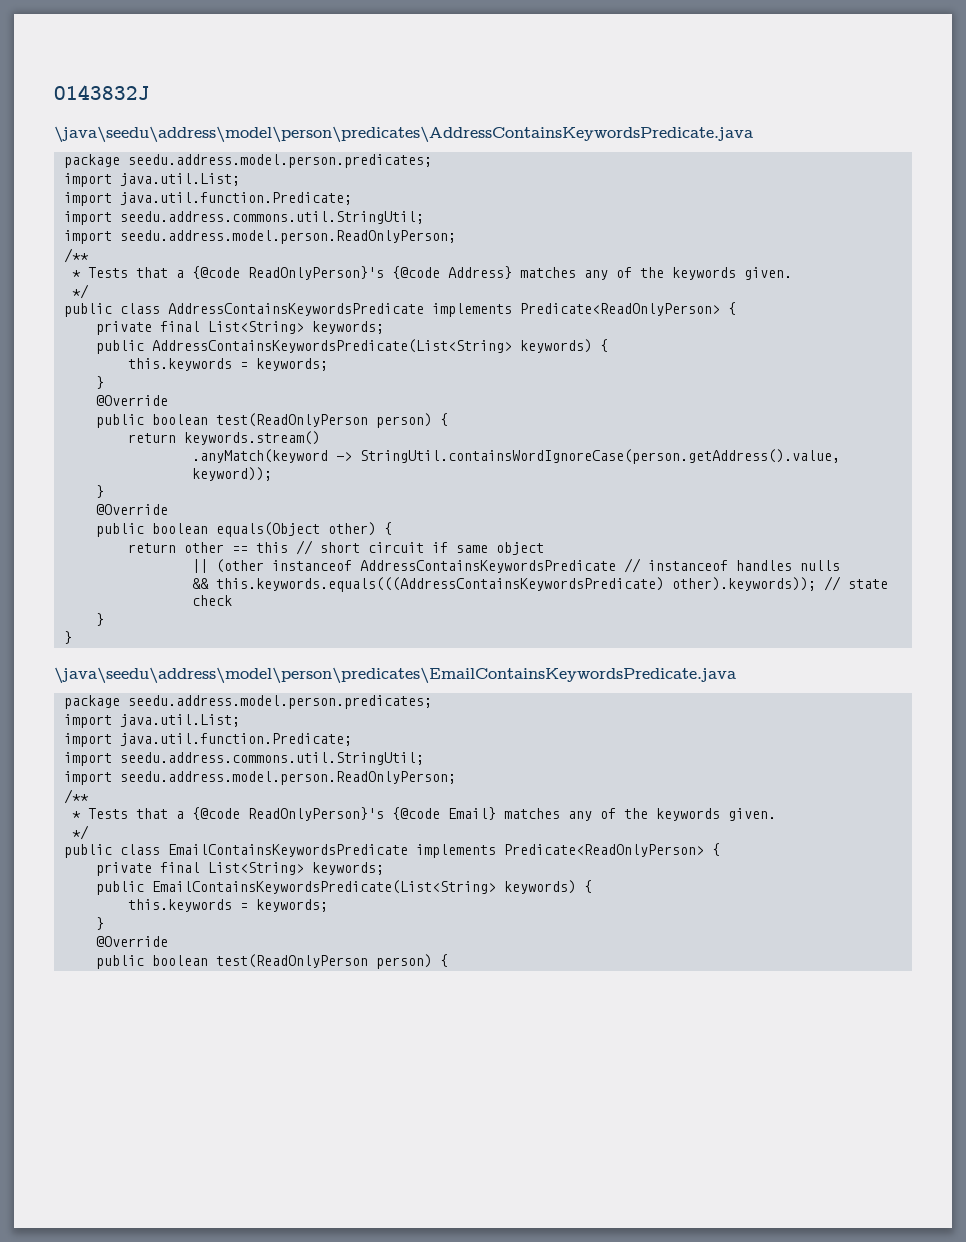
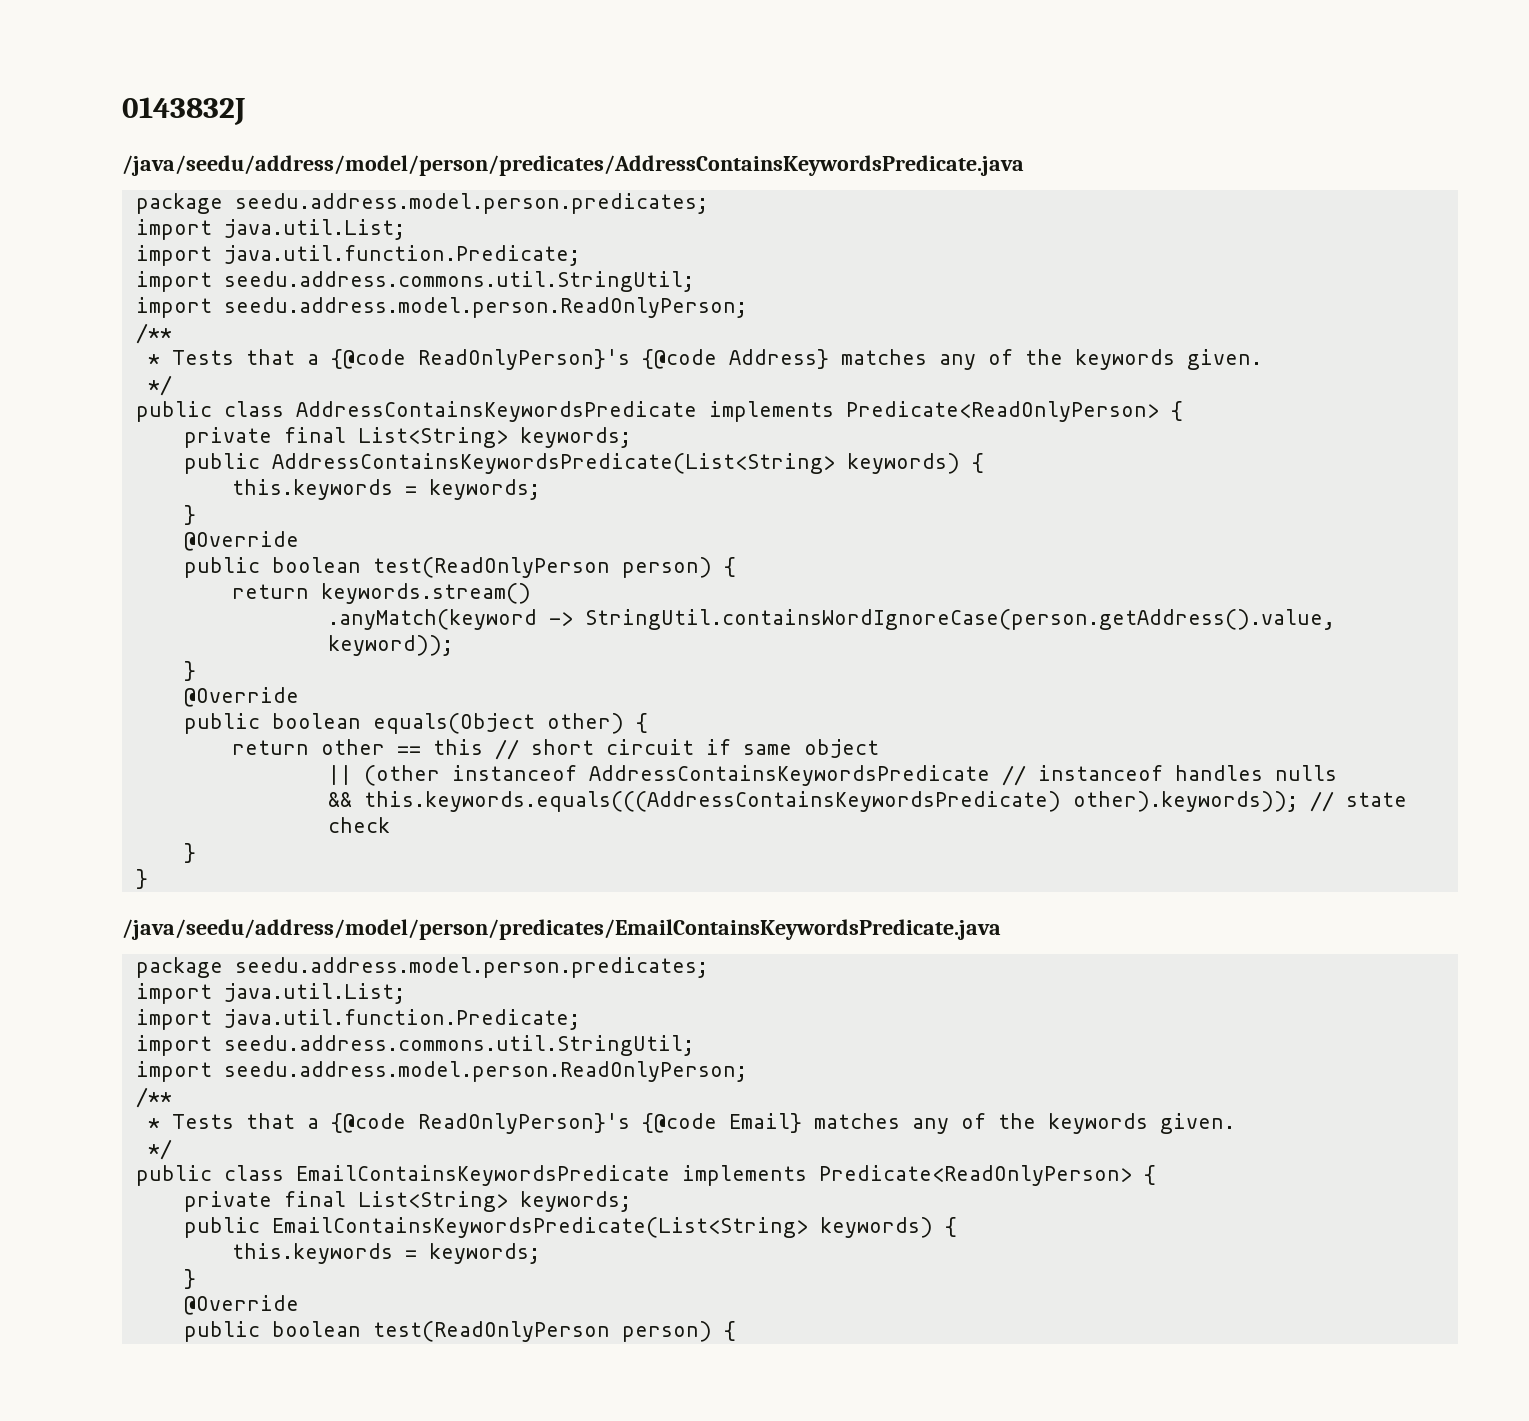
[54,126,753,142] \java\seedu\address\model\person\predicates\AddressContainsKeywordsPredicate.java -> [122,155,1024,176] /java/seedu/address/model/person/predicates/AddressContainsKeywordsPredicate.java
[54,667,736,683] \java\seedu\address\model\person\predicates\EmailContainsKeywordsPredicate.java -> [122,919,1001,940] /java/seedu/address/model/person/predicates/EmailContainsKeywordsPredicate.java

